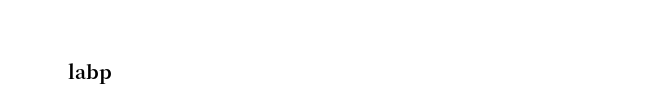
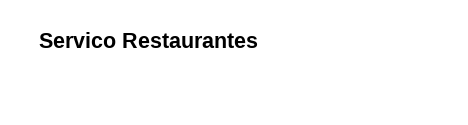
[68,63,112,84] labp -> [39,32,258,48] Servico Restaurantes

